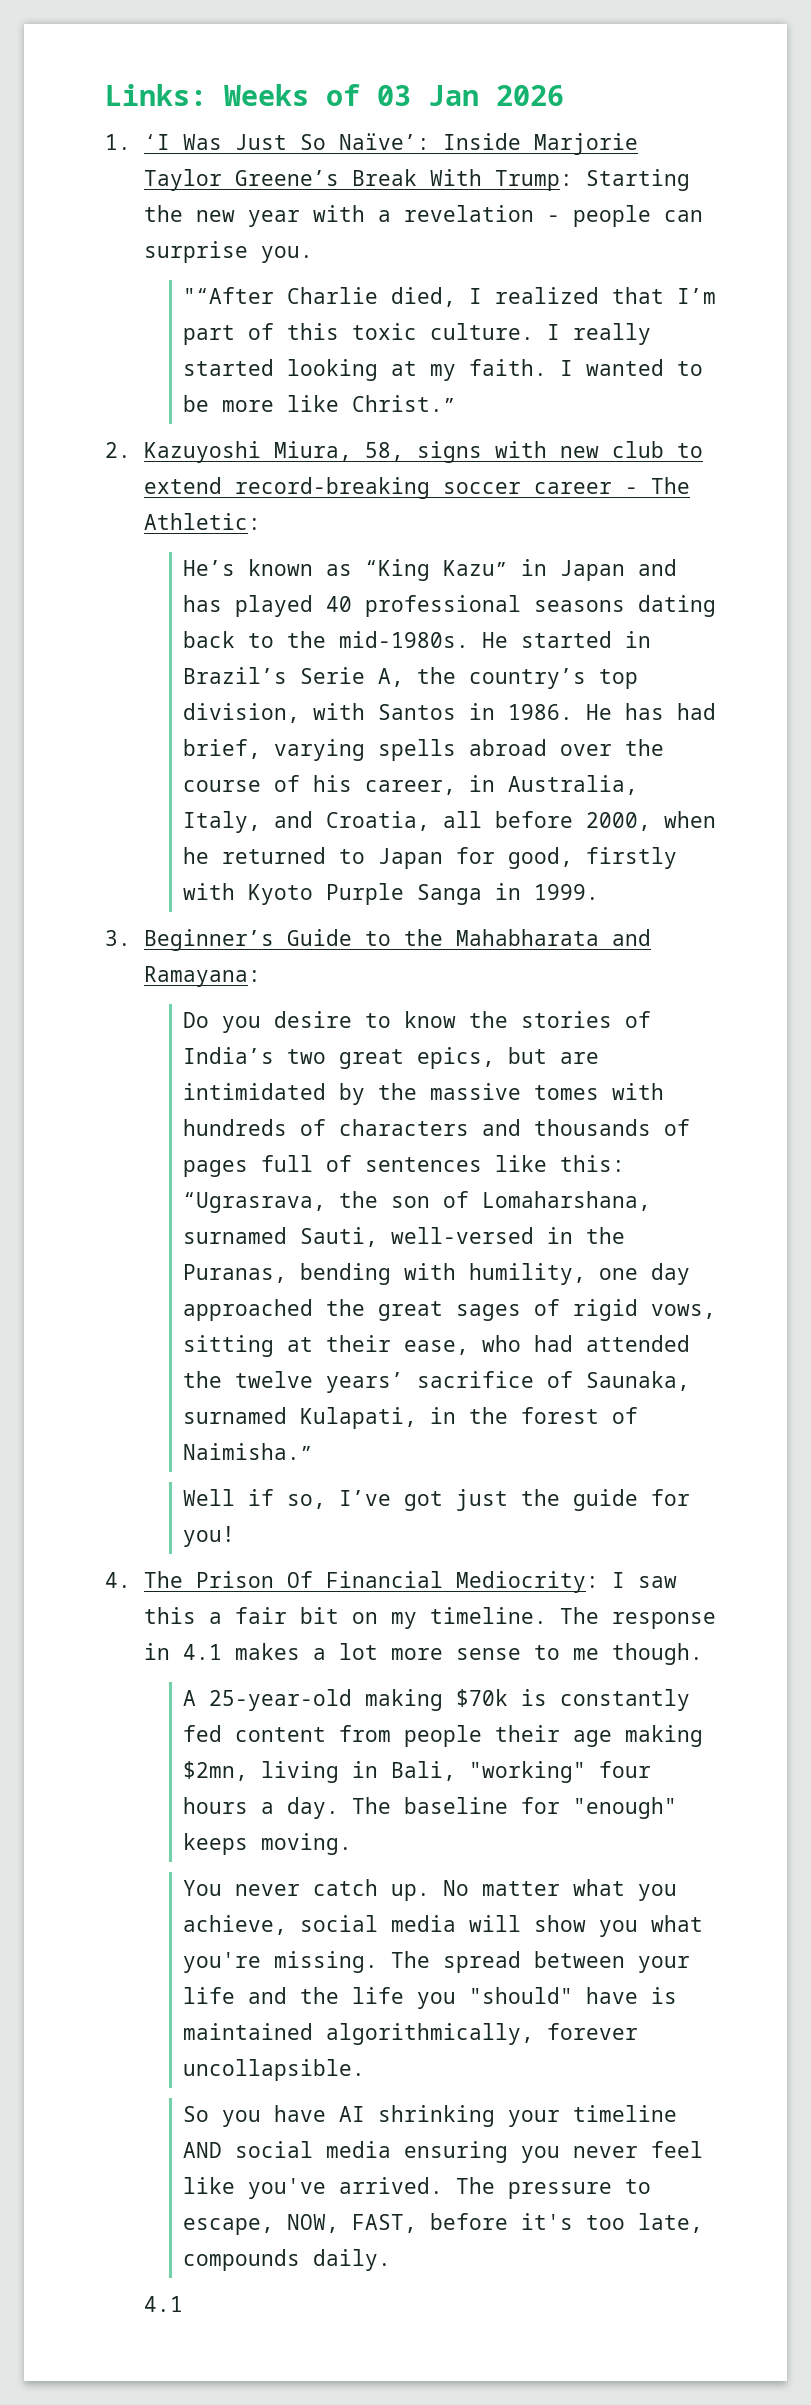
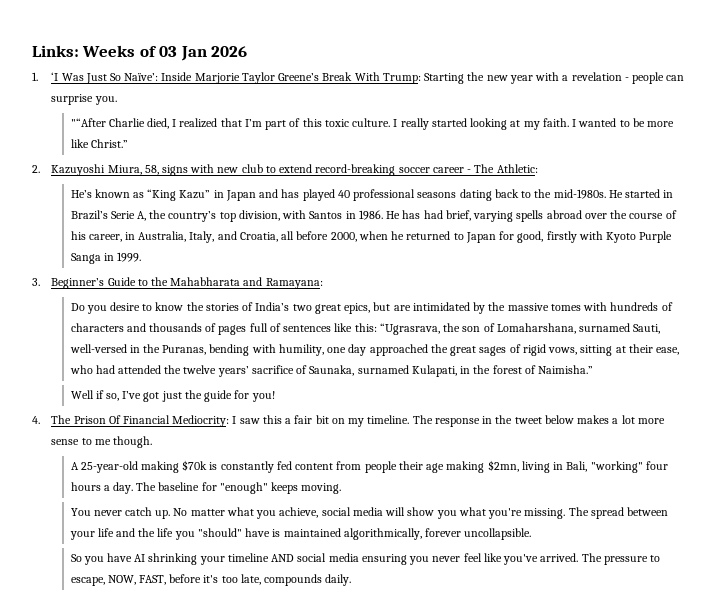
[183,1644,223,1660] 4.1 -> [495,415,574,424] the tweet below
[144,2296,184,2312] // 4.1 -> (352, 580) none

